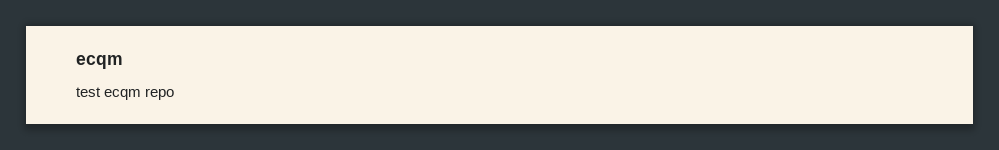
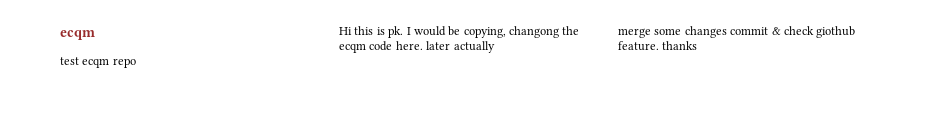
(175, 94) none -> [339,26,580,38] [339,41,495,53] [618,26,856,38] [618,41,698,51] // Hi this is pk. I would be copying, changong the ecqm code here. later actually // merge some changes commit & check giothub feature. thanks

